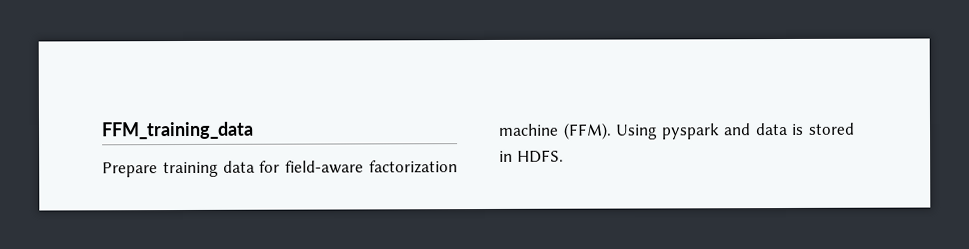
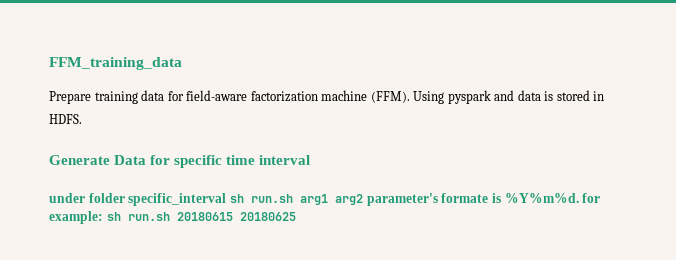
(564, 156) none -> [49,155,311,168] [49,193,601,206] [49,211,296,224] // Generate Data for specific time interval // under folder specific_interval sh run.sh arg1 arg2 parameter's formate is %Y%m%d. for example: sh run.sh 20180615 20180625

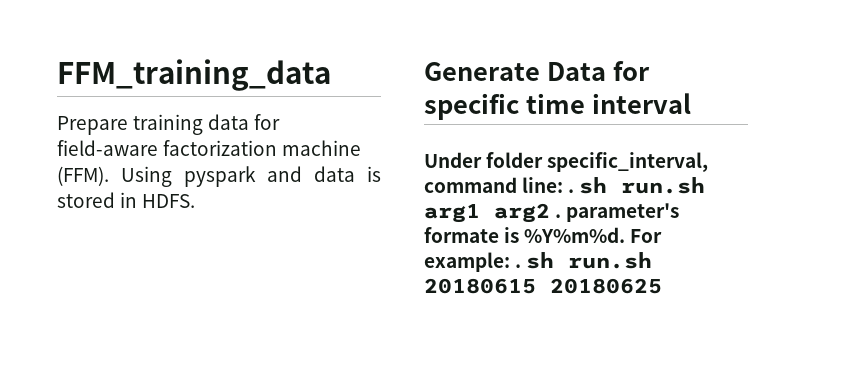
[49,193,227,206] under folder specific_interval -> [424,152,709,172] [424,177,575,193] Under folder specific_interval, command line: .
(363, 199) none -> [555,214,562,218] .
[582,193,601,203] [49,211,103,224] for example: -> [630,229,663,243] [424,252,522,272] For example: .

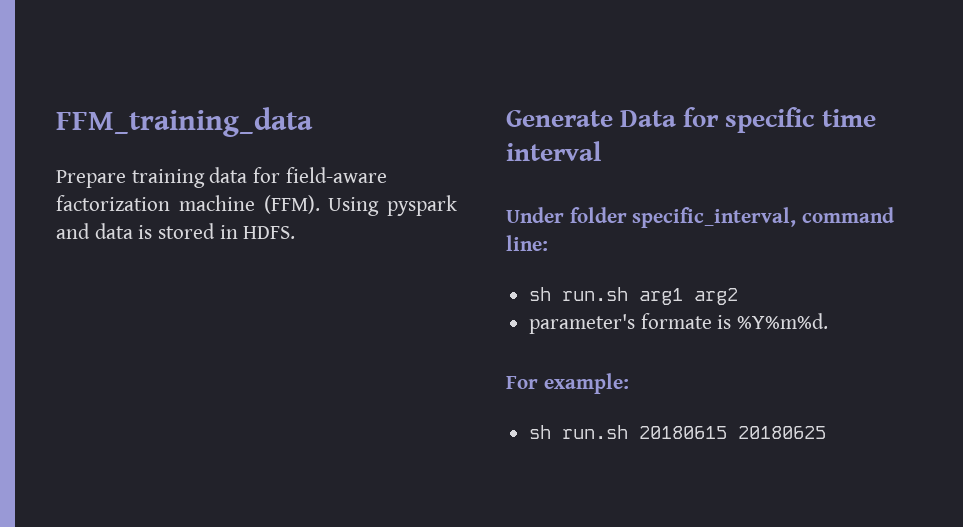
[568,189,575,193] . -> (548, 243) //
[555,214,562,218] . -> (739, 296) //
(626, 235) none -> (829, 321) //
[515,264,522,268] . -> (629, 383) //

